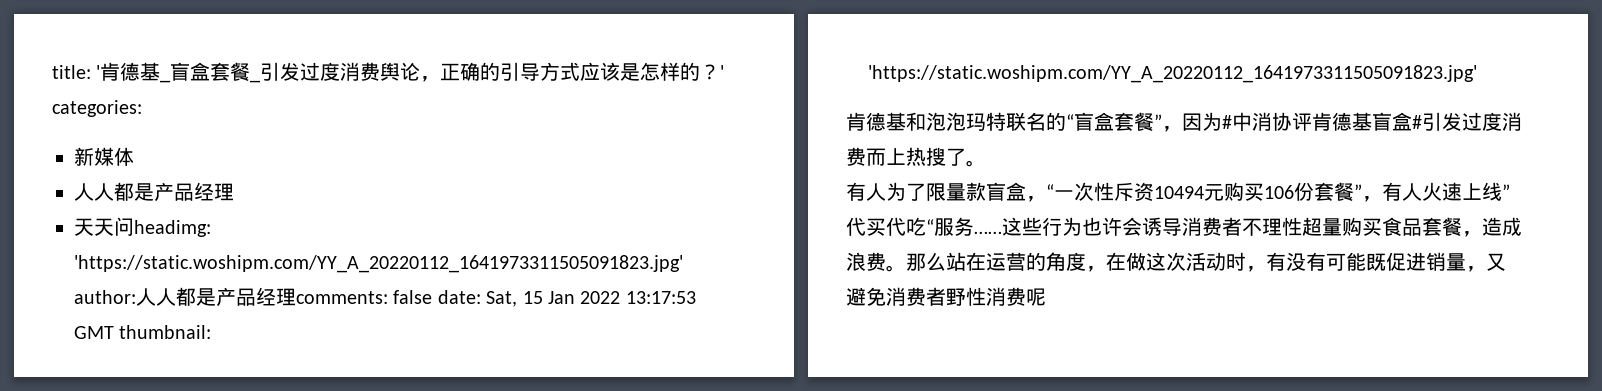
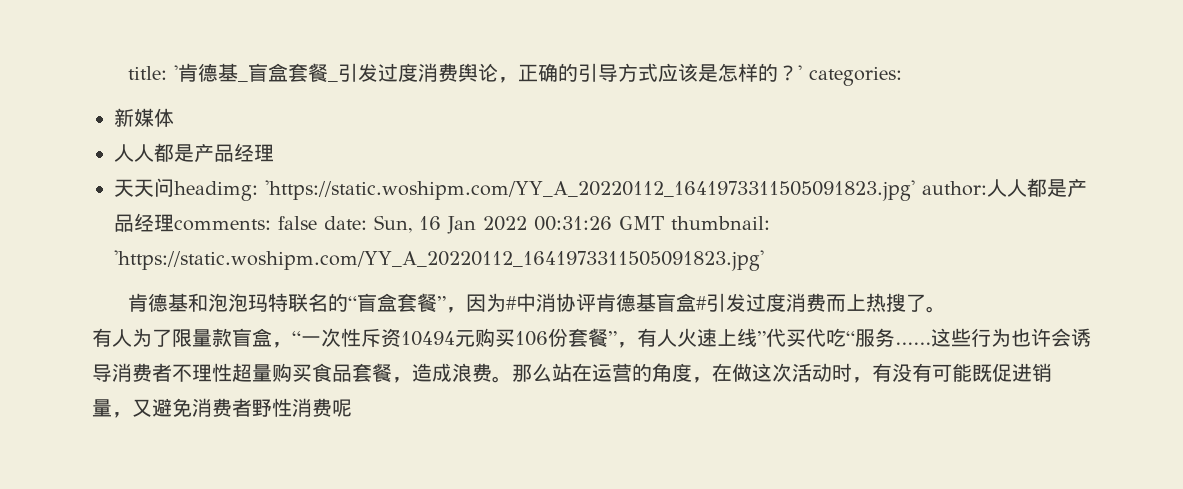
[486,291,543,307] Sat, 15 -> [374,215,441,233] Sun, 16
[625,291,696,304] 13:17:53 -> [534,216,612,231] 00:31:26

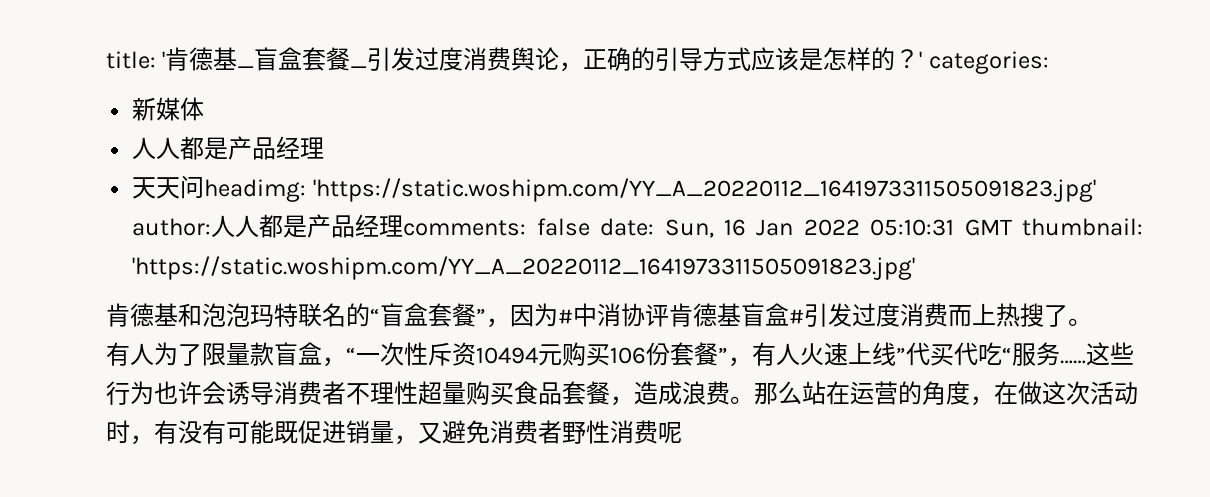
[534,216,612,231] 00:31:26 -> [870,219,955,236] 05:10:31

